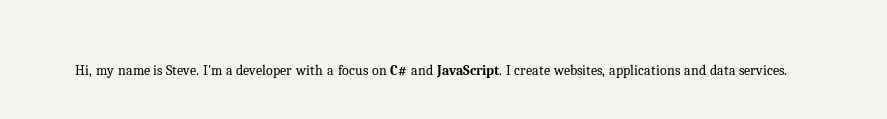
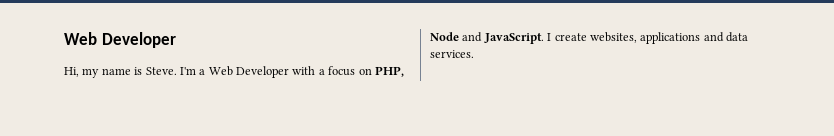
(75, 71) none -> [64,32,176,48] Web Developer //
[236,64,293,78] developer -> [208,66,289,78] Web Developer
[390,65,408,76] C# -> [374,66,404,77] [430,32,459,41] PHP, Node

